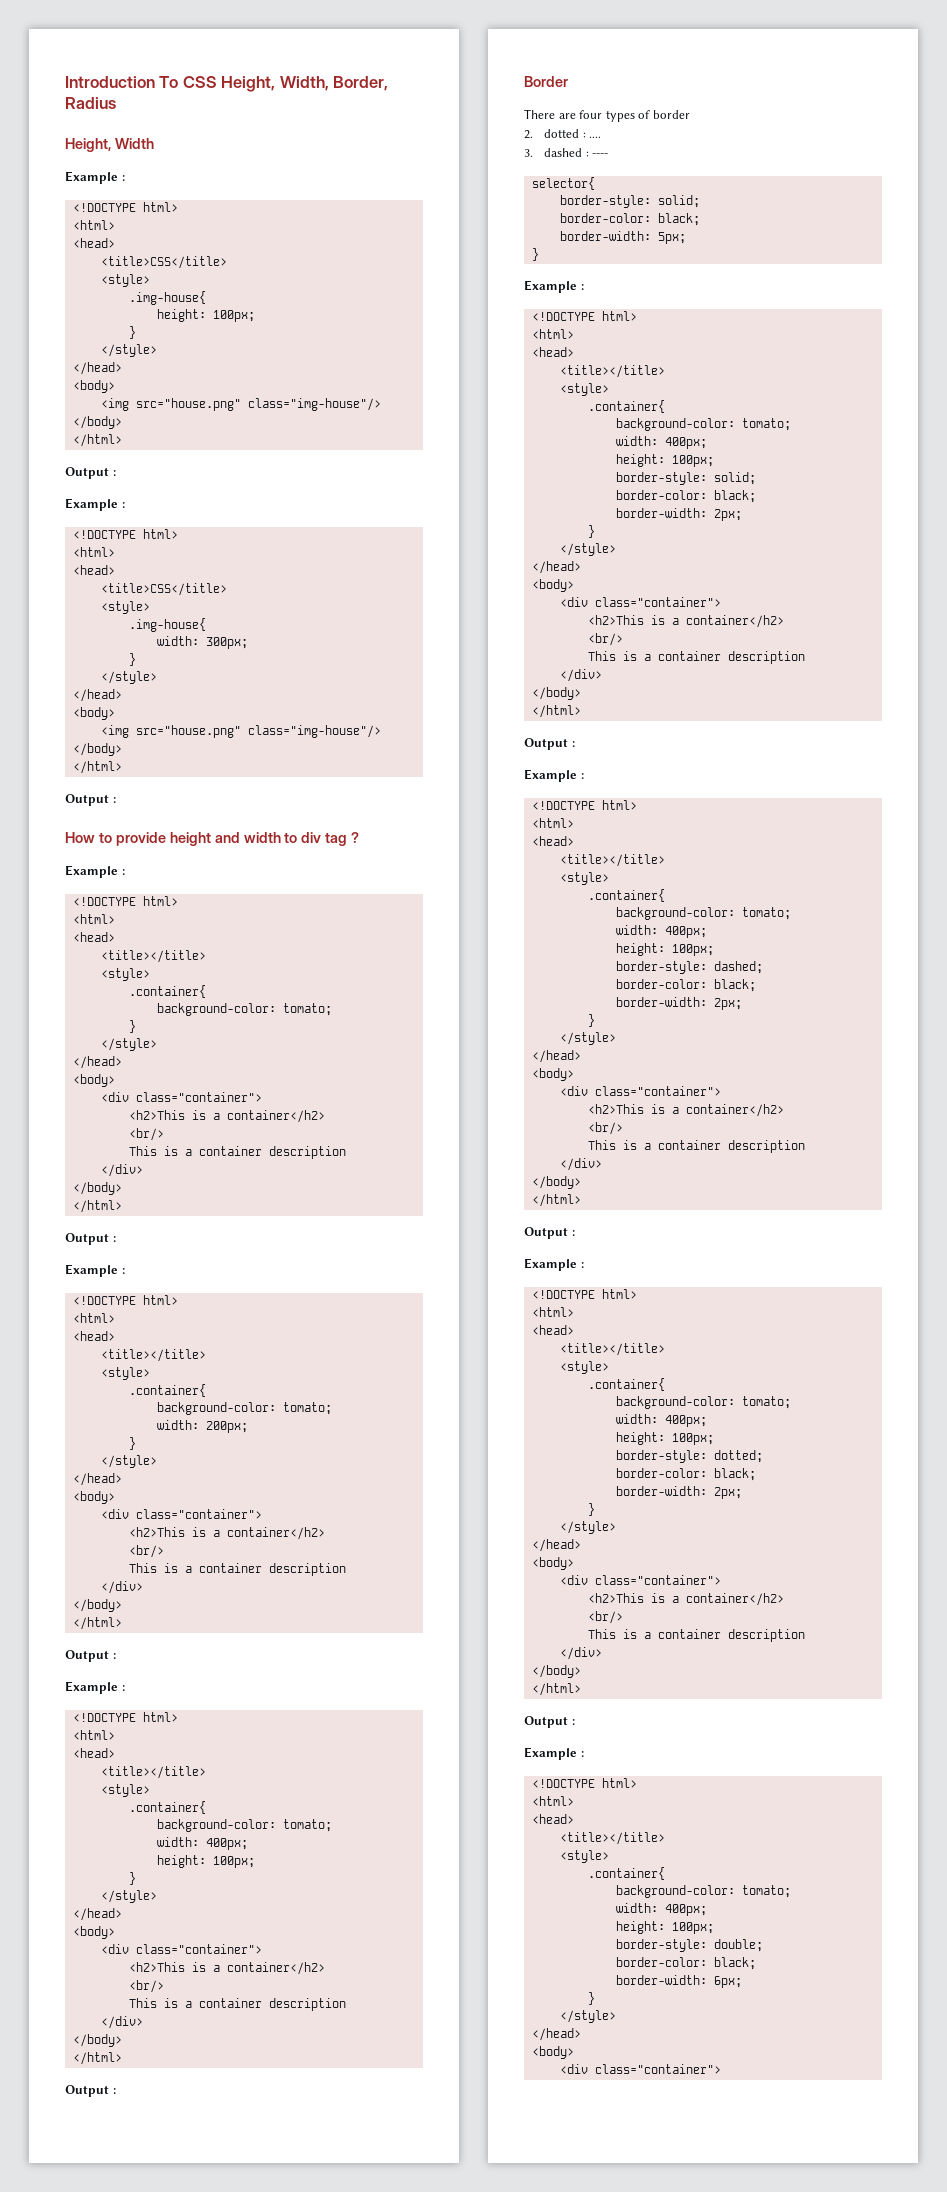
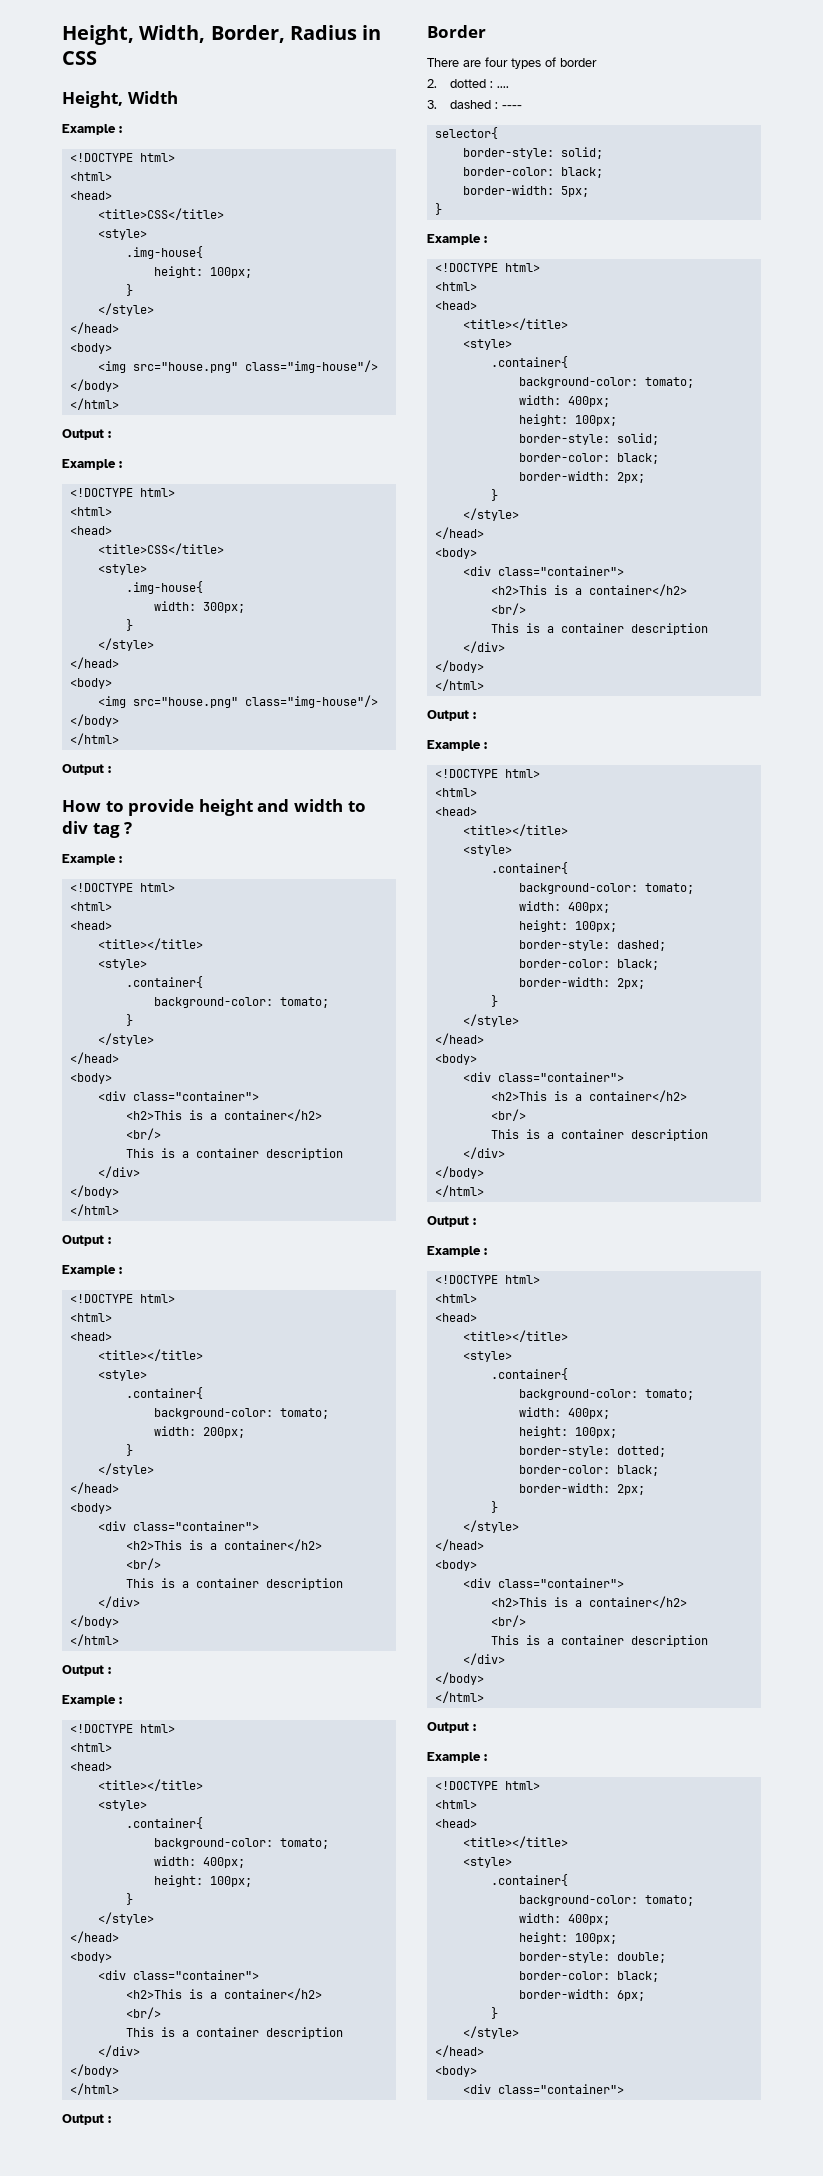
[65,76,217,88] Introduction To CSS -> (62, 35) none
(116, 103) none -> [362,25,382,40] [62,51,97,65] in CSS

